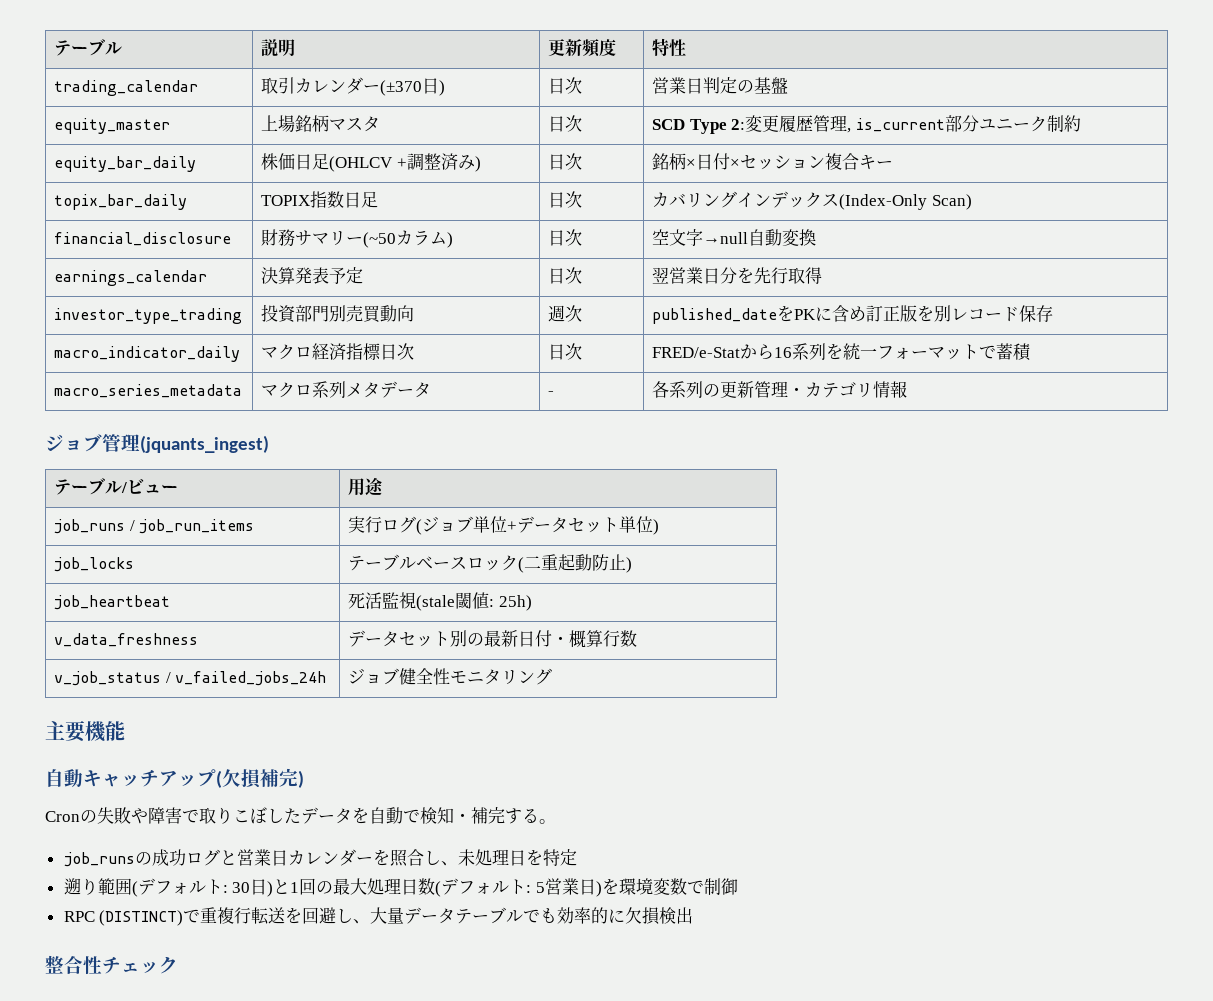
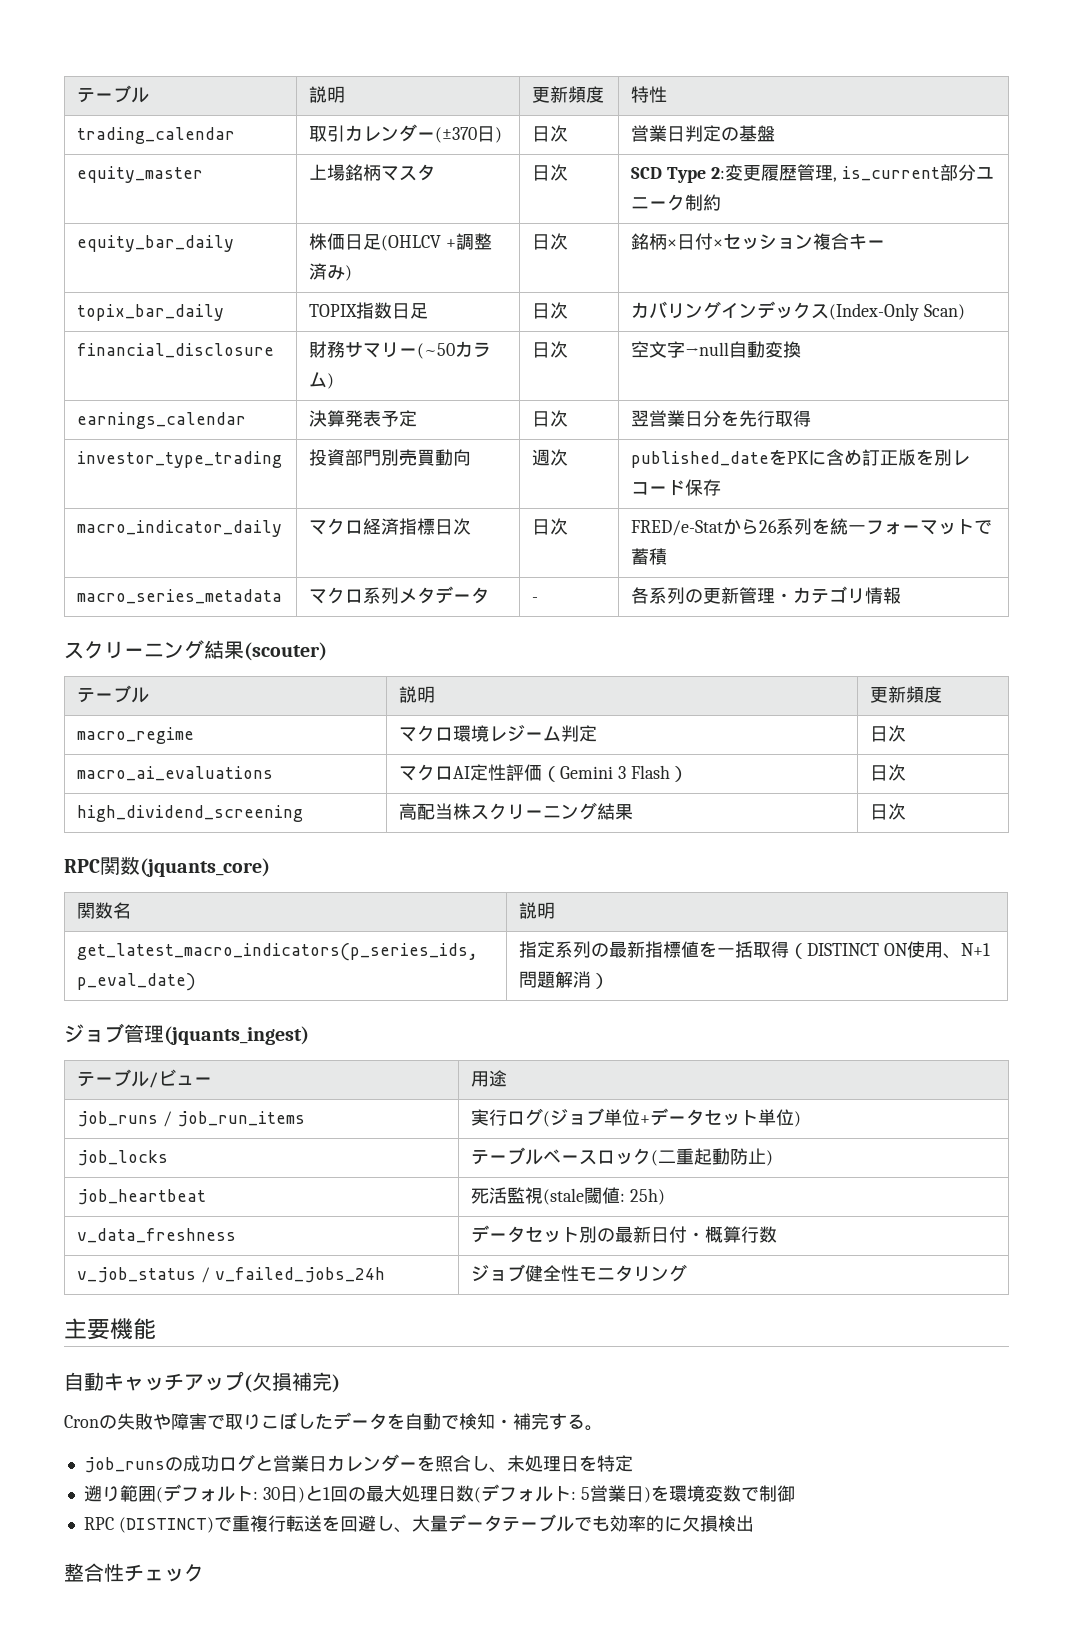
[774,347,793,358] 16 -> [759,520,778,533] 26
(908, 389) none -> [64,640,327,661] [77,685,150,703] [399,686,436,703] [870,686,943,703] [77,727,195,744] [399,725,598,742] [870,725,907,742] [77,766,274,781] [399,764,688,782] [870,764,907,781] [77,805,304,822] [399,802,634,820] [870,803,907,820] [64,856,270,877] [77,902,132,919] [519,902,556,919] [77,943,479,961] [77,973,197,991] [519,941,990,959] [519,971,610,989] // スクリーニング結果(scouter) // テーブル | 説明 | 更新頻度 // macro_regime | マクロ環境レジーム判定 | 日次 // macro_ai_evaluations | マクロAI定性評価（Gemini 3 Flash） | 日次 // high_dividend_screening | 高配当株スクリーニング結果 | 日次 // RPC関数(jquants_core) // 関数名 | 説明 // get_latest_macro_indicators(p_series_ids, p_eval_date) | 指定系列の最新指標値を一括取得（DISTINCT ON使用、N+1問題解消）

